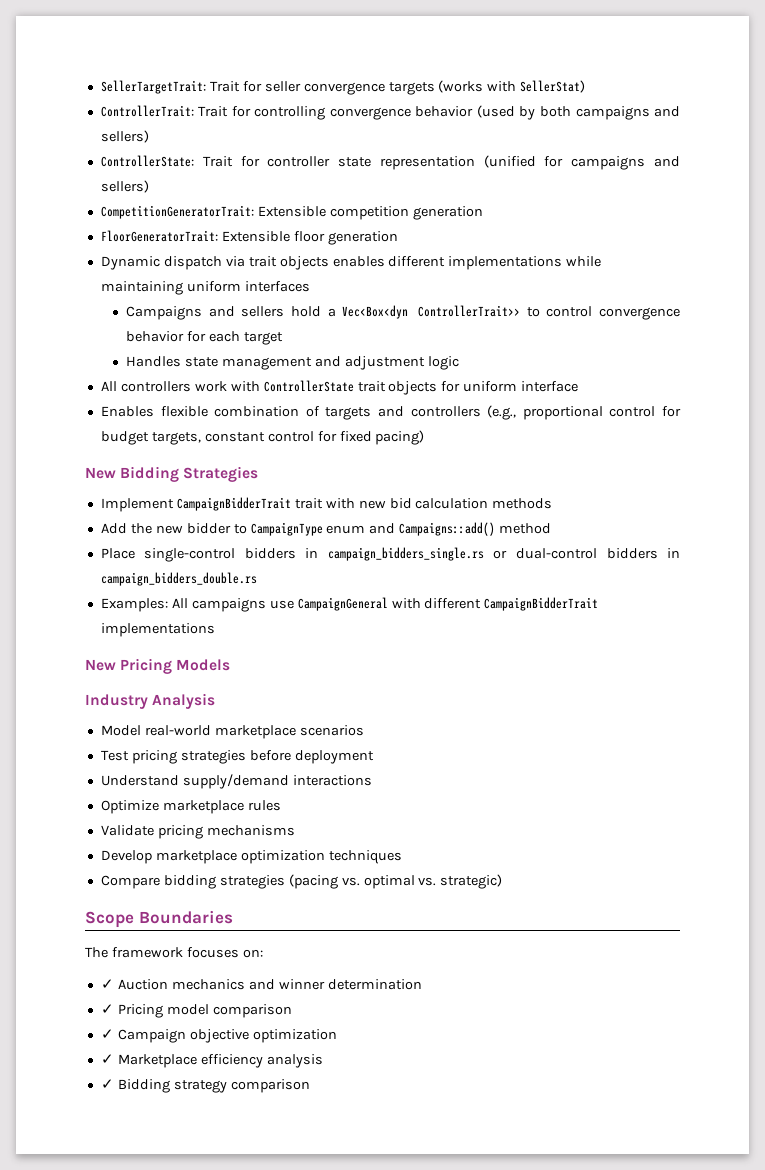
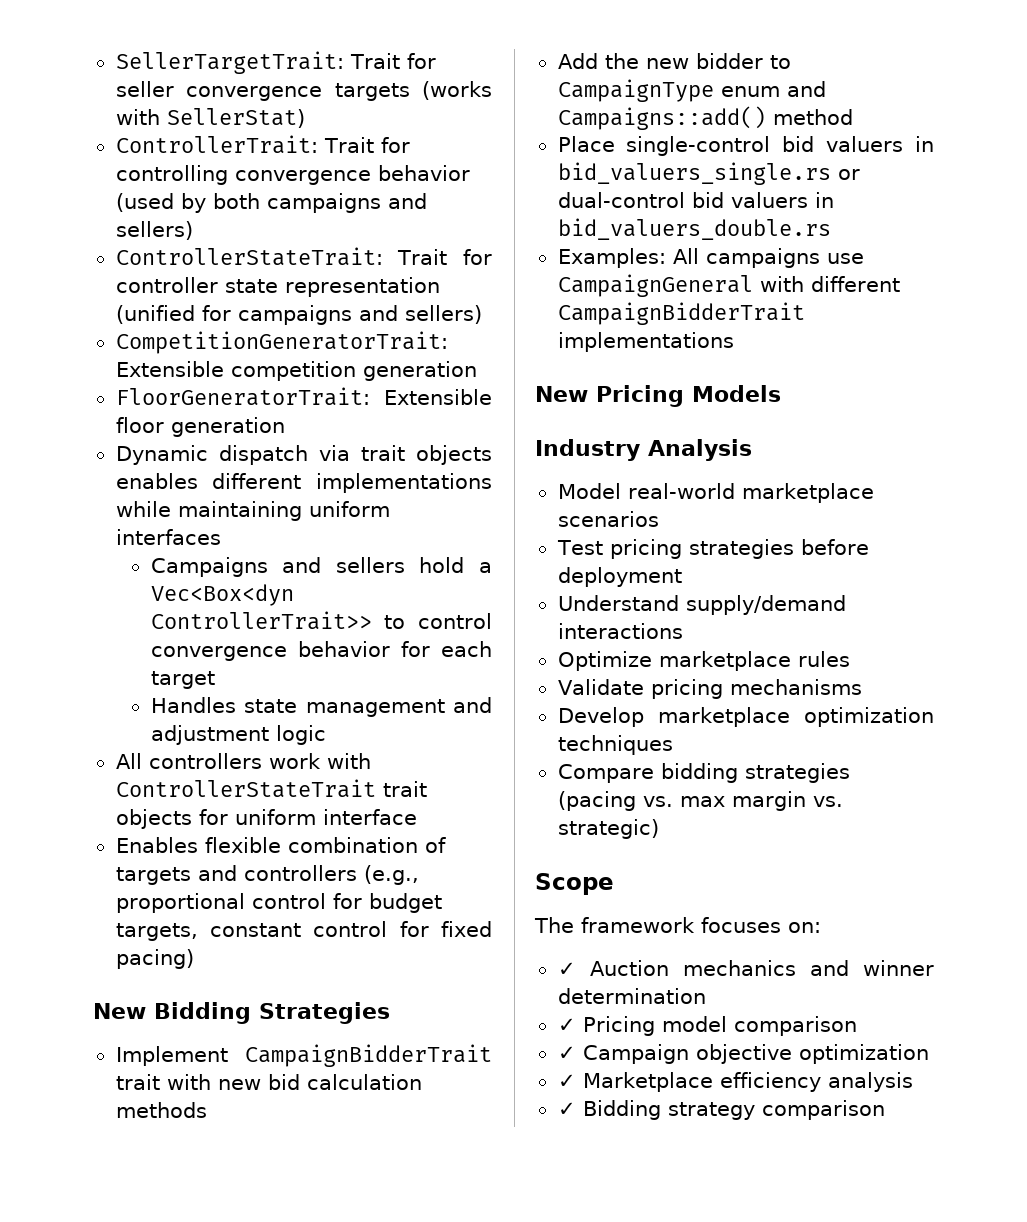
[100,155,194,167] ControllerState: -> [115,247,383,266] ControllerStateTrait:
[263,380,354,392] ControllerState -> [115,779,376,798] ControllerStateTrait
[244,547,680,561] [100,572,257,586] bidders in campaign_bidders_single.rs or dual-control bidders in campaign_bidders_double.rs -> [782,136,934,152] [557,162,860,185] [557,192,834,208] [557,218,831,240] bid valuers in bid_valuers_single.rs or dual-control bid valuers in bid_valuers_double.rs
[363,875,415,889] optimal -> [679,791,806,811] max margin
[138,910,233,924] Boundaries -> (614, 884) none

